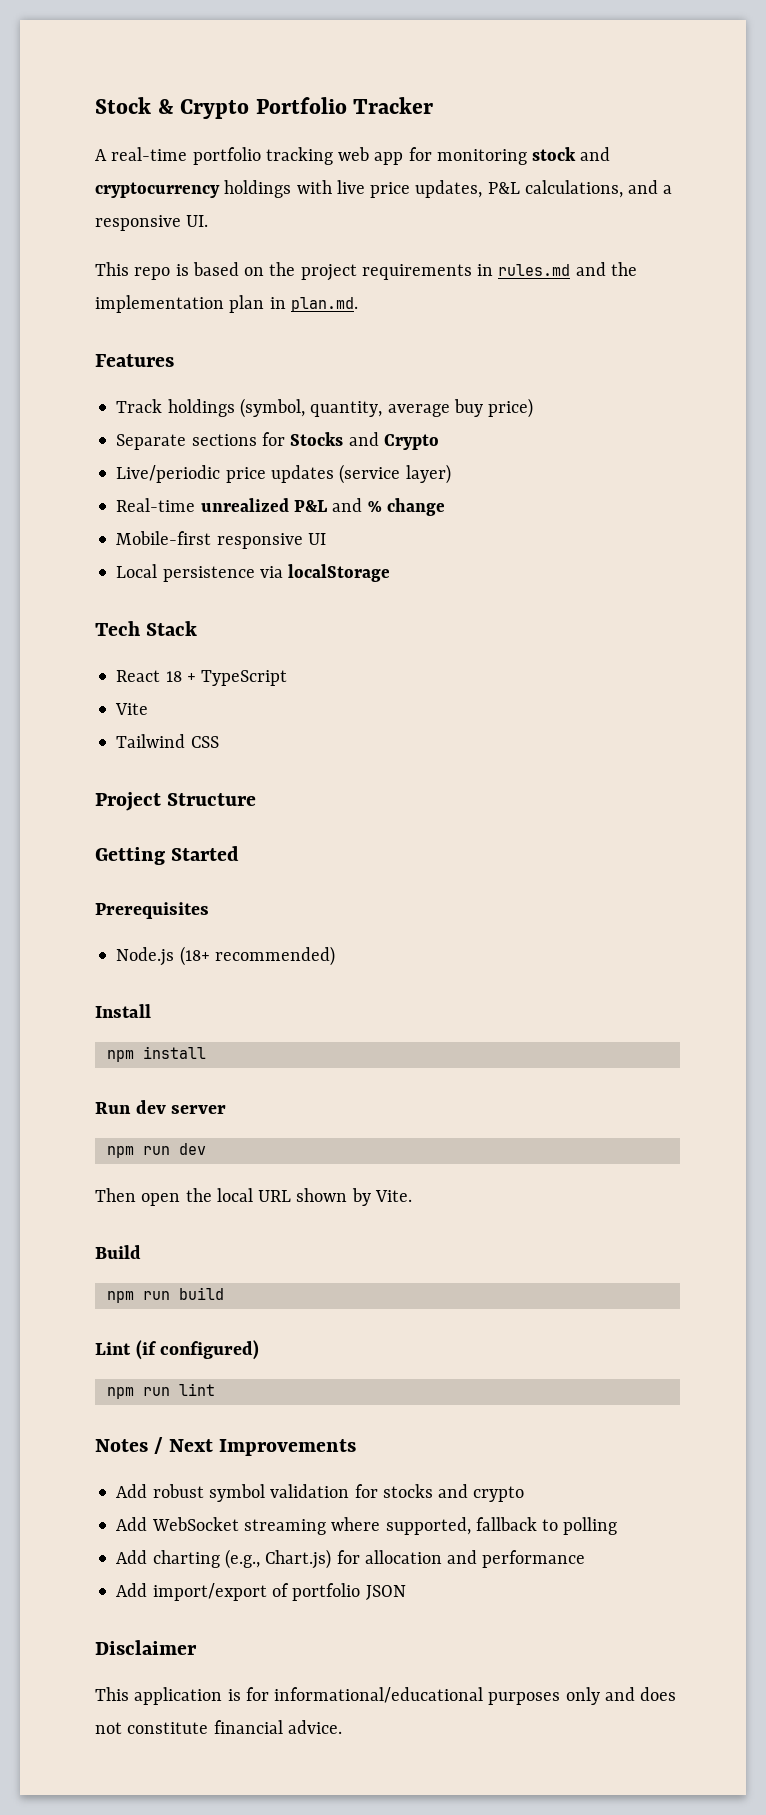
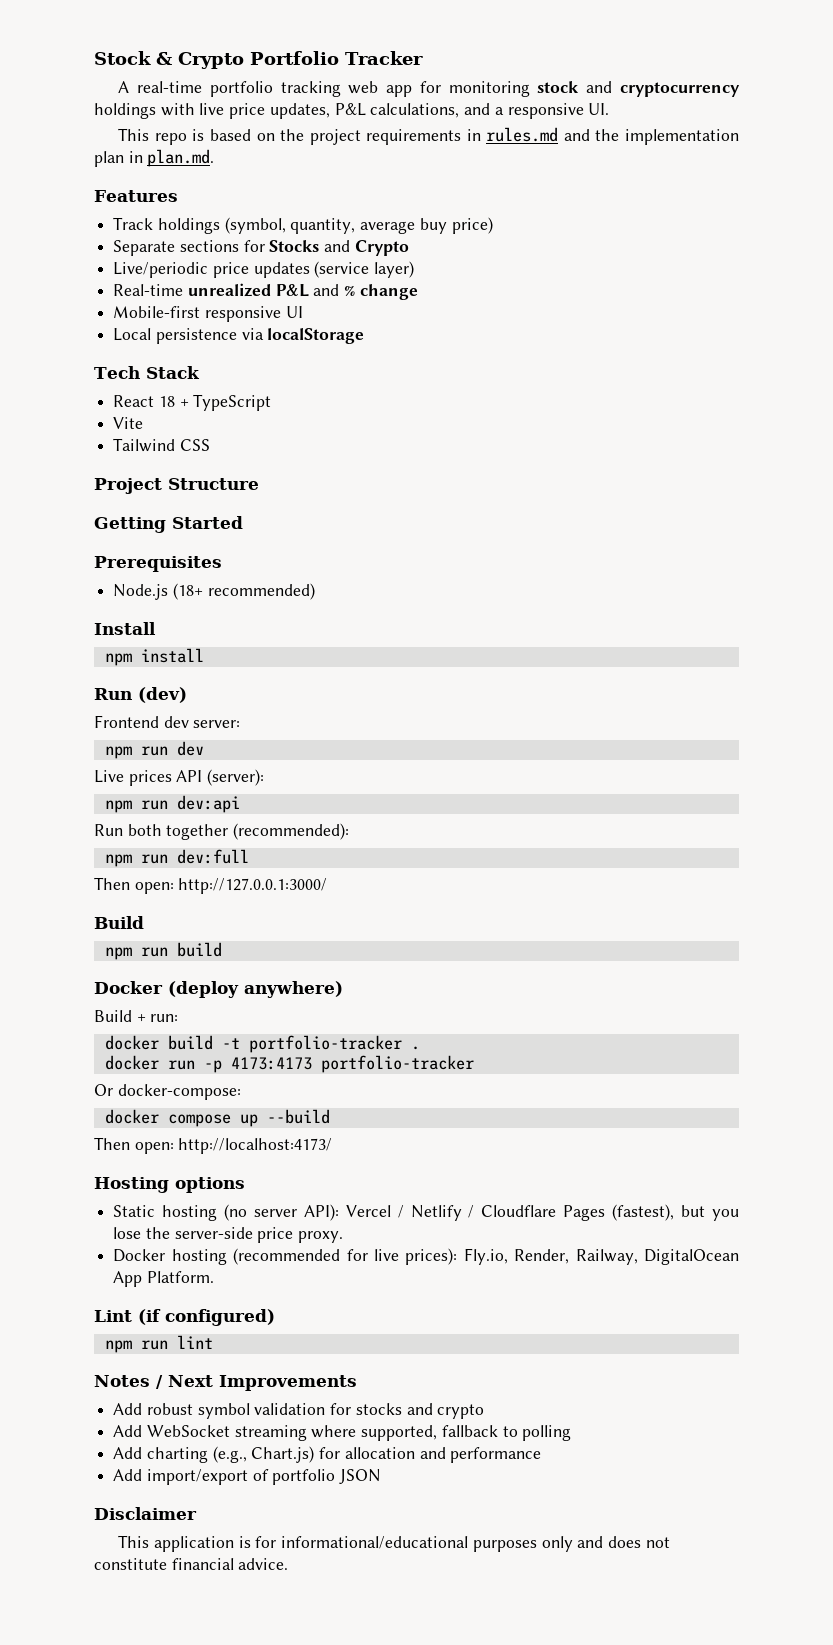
[135,1100,227,1114] dev server -> [138,687,187,703] [94,715,241,728] (dev) // Frontend dev server:
[95,1188,412,1206] [95,1245,141,1259] [106,1287,224,1303] Then open the local URL shown by Vite. // Build // npm run build -> [94,769,265,786] [104,795,240,813] [94,823,350,840] [104,849,249,867] [94,877,328,894] [94,916,144,929] [104,942,222,960] [94,981,343,998] [94,1010,179,1022] [104,1035,420,1053] [104,1055,474,1073] [94,1084,241,1100] [104,1109,330,1127] [94,1137,333,1154] [94,1177,245,1193] [113,1204,739,1221] [113,1227,344,1243] [113,1248,740,1265] [113,1271,214,1287] Live prices API (server): // npm run dev:api // Run both together (recommended): // npm run dev:full // Then open: http://127.0.0.1:3000/ // Build // npm run build // Docker (deploy anywhere) // Build + run: // docker build -t portfolio-tracker . // docker run -p 4173:4173 portfolio-tracker // Or docker-compose: // docker compose up --build // Then open: http://localhost:4173/ // Hosting options // Static hosting (no server API): Vercel / Netlify / Cloudflare Pages (fastest), but you lose the server-side price proxy. // Docker hosting (recommended for live prices): Fly.io, Render, Railway, DigitalOcean App Platform.

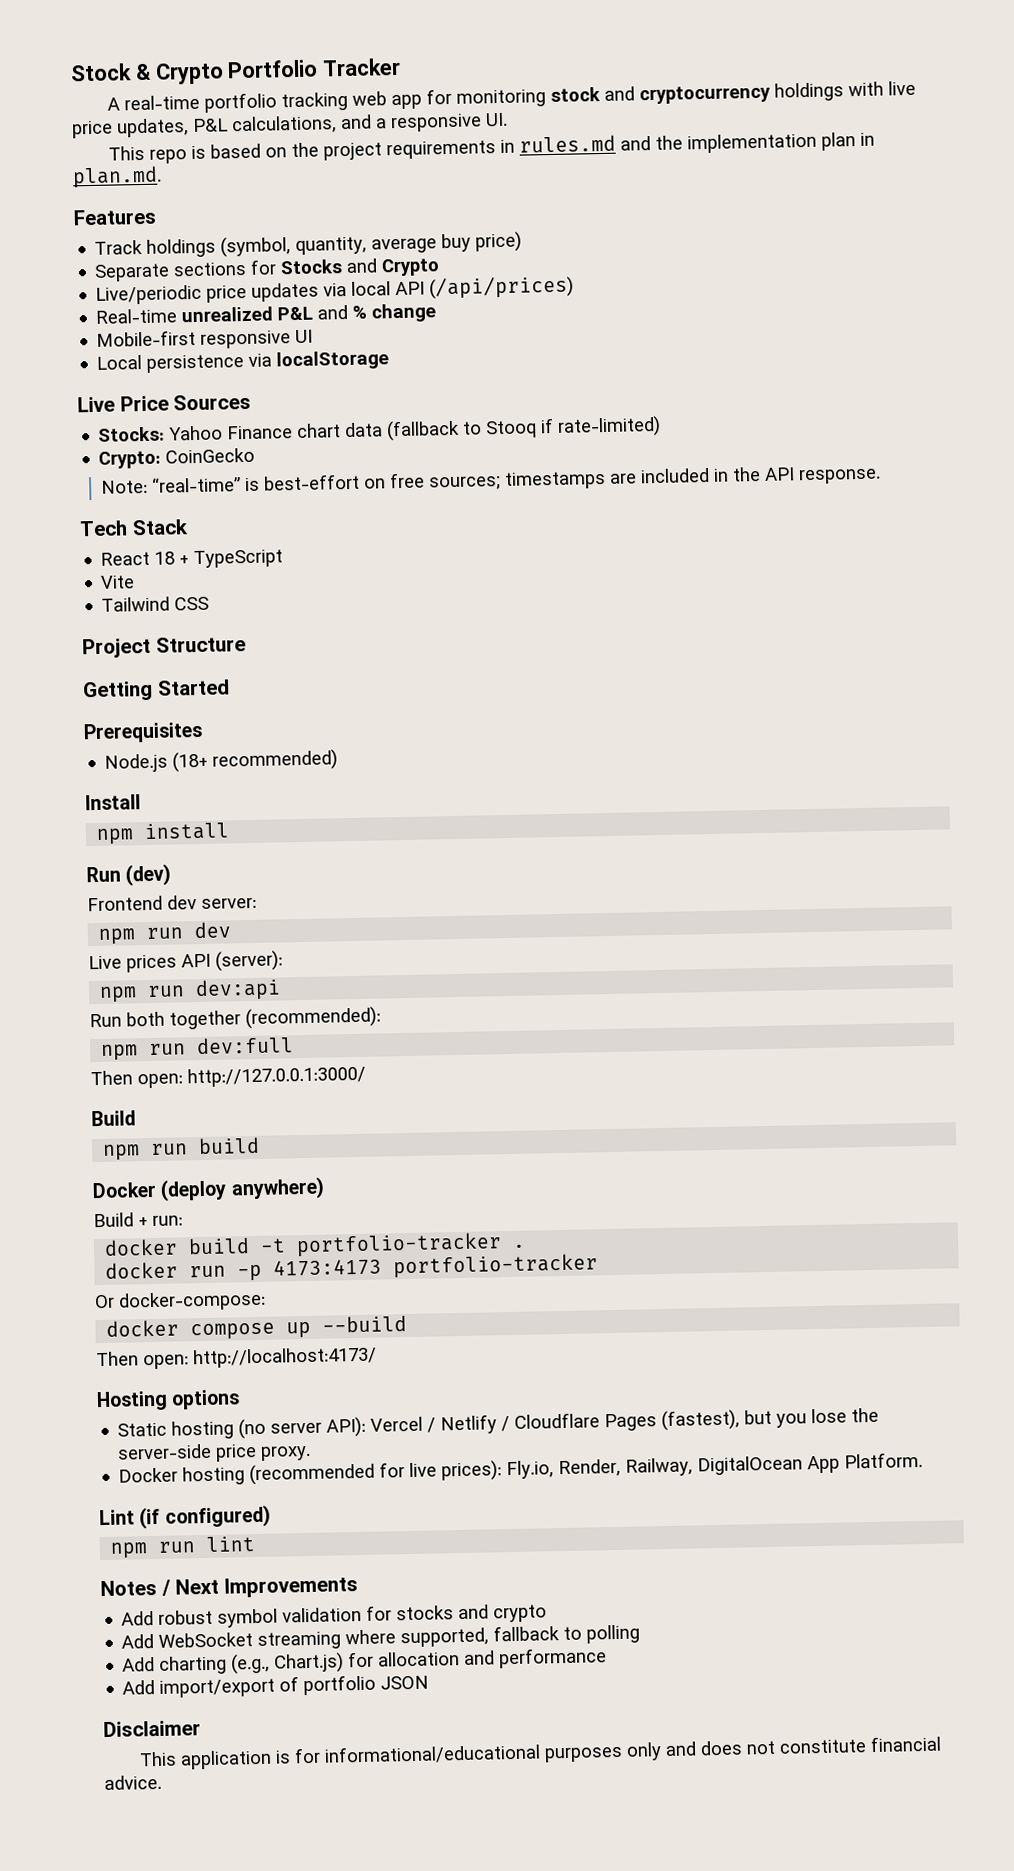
[314,261,415,278] (service layer) -> [323,275,575,300] via local API (/api/prices)
(365, 336) none -> [77,393,252,413] [98,415,662,442] [98,447,256,469] [101,466,882,494] // Live Price Sources // Stocks: Yahoo Finance chart data (fallback to Stooq if rate-limited) // Crypto: CoinGecko // Note: “real-time” is best-effort on free sources; timestamps are included in the API response.

